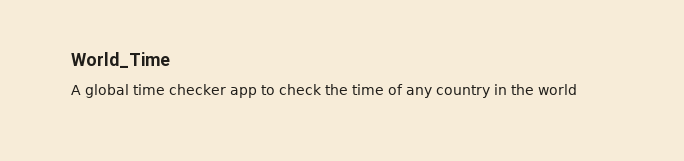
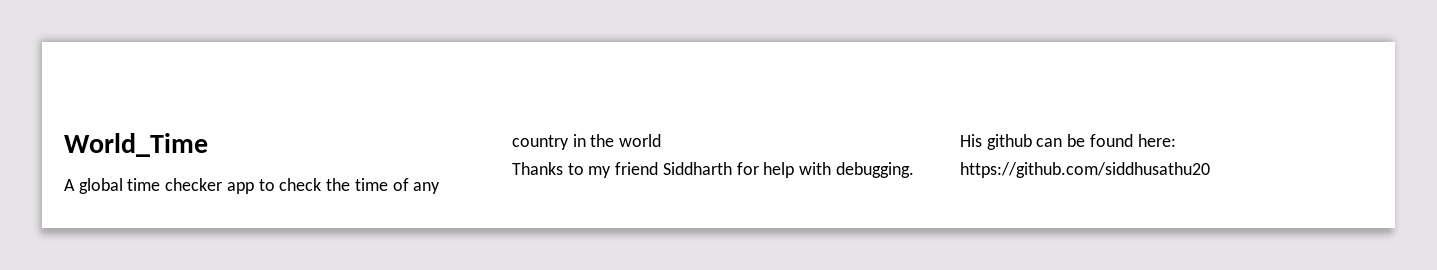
(577, 89) none -> [512,162,914,178] [960,134,1176,150] [960,162,1210,178] // Thanks to my friend Siddharth for help with debugging. His github can be found here: https://github.com/siddhusathu20

